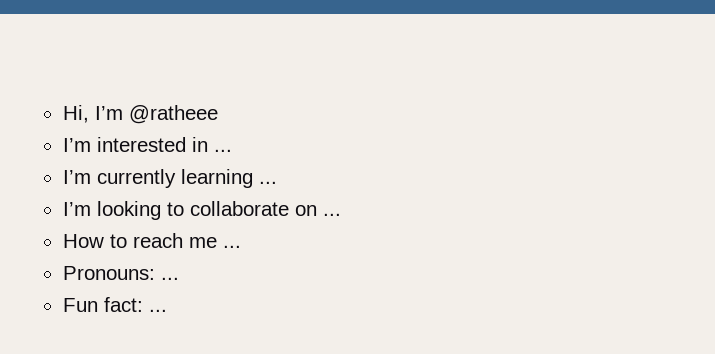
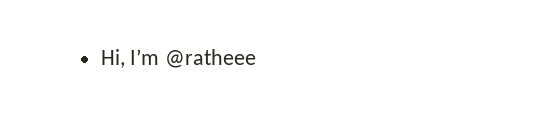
[62,137,232,152] [62,169,277,188] [62,201,341,220] [62,233,241,248] [62,266,179,280] [62,297,167,312] // I’m interested in ... // I’m currently learning ... // I’m looking to collaborate on ... // How to reach me ... // Pronouns: ... // Fun fact: ... -> (257, 58) none

